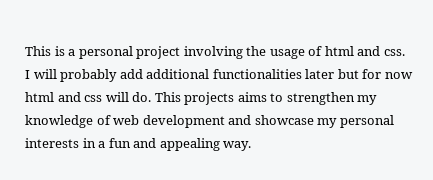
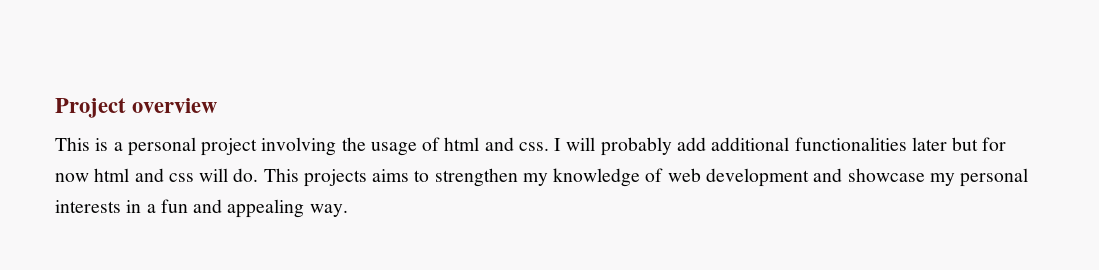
(25, 51) none -> [55,98,218,118] Project overview //

